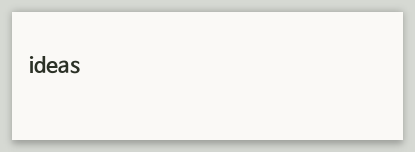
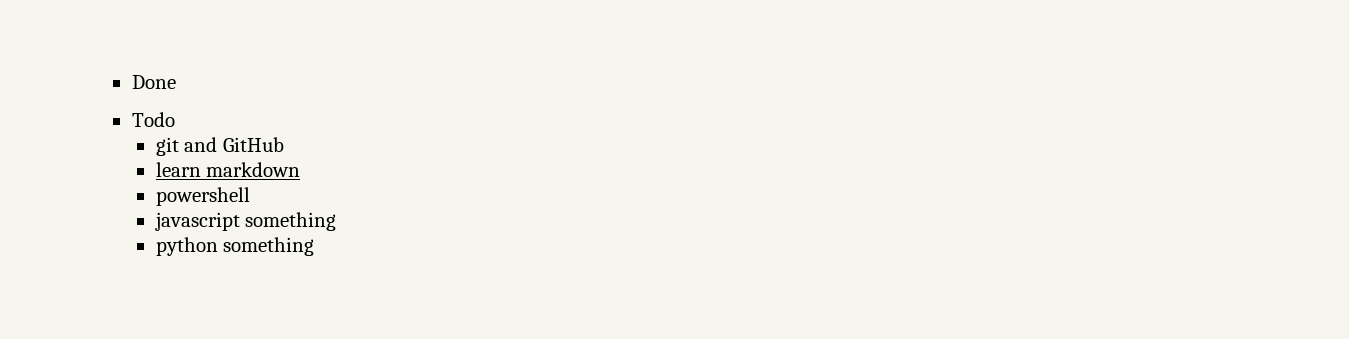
[29,56,80,74] ideas -> [131,75,176,89] [131,112,175,127] [155,137,284,156] [155,162,301,177] [155,187,250,206] [154,212,337,231] [155,237,315,256] Done // Todo // git and GitHub // learn markdown // powershell // javascript something // python something

